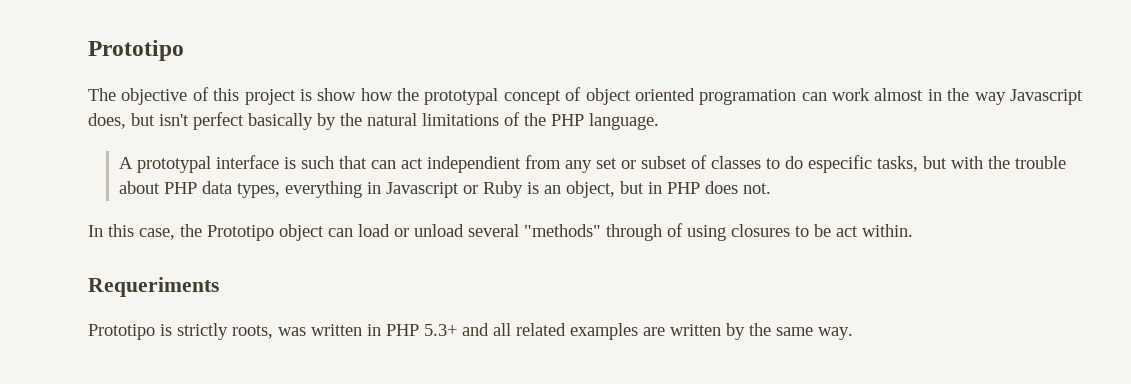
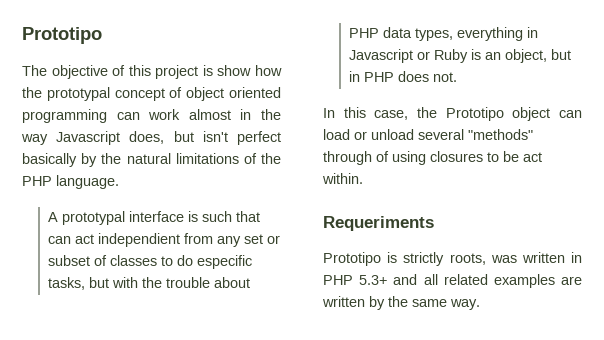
[699,89,797,105] programation -> [22,109,107,123] programming

